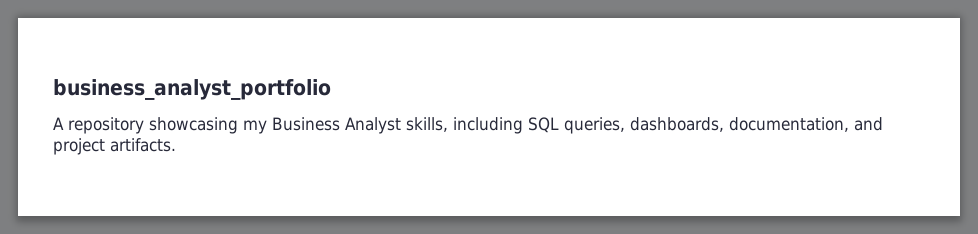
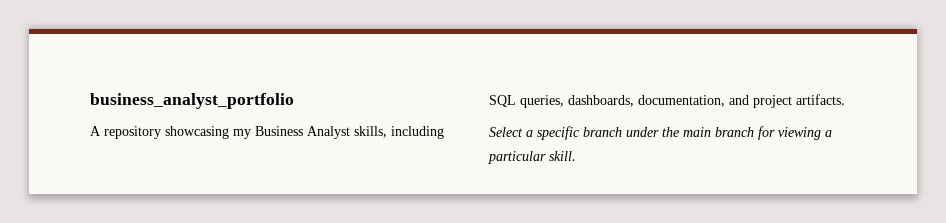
(176, 145) none -> [489,126,832,140] [488,151,576,164] // Select a specific branch under the main branch for viewing a particular skill.

